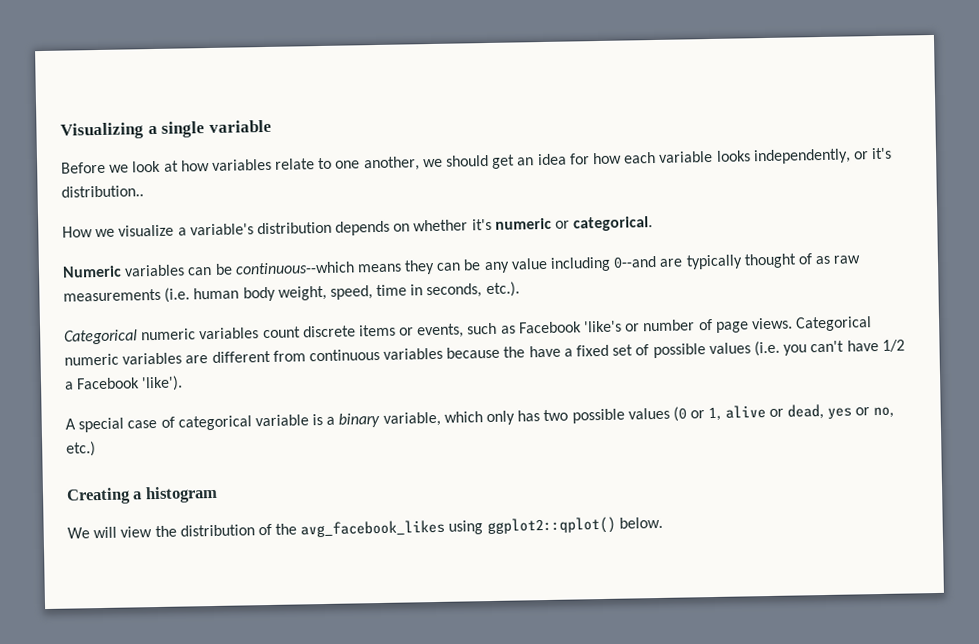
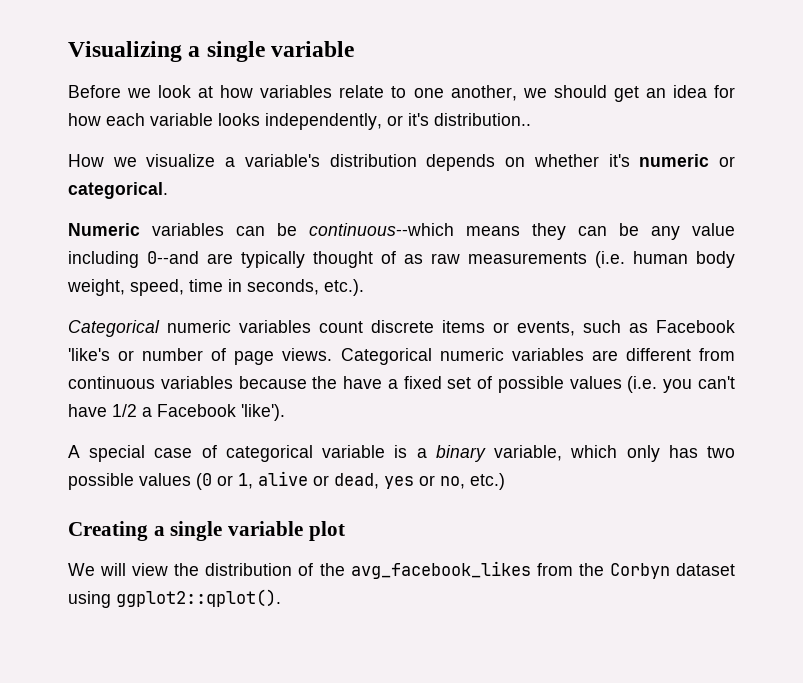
[144,485,218,504] histogram -> [170,521,345,541] single variable plot
[448,516,663,536] using ggplot2::qplot() below. -> [536,563,735,579] [68,589,281,608] from the Corbyn dataset using ggplot2::qplot().

